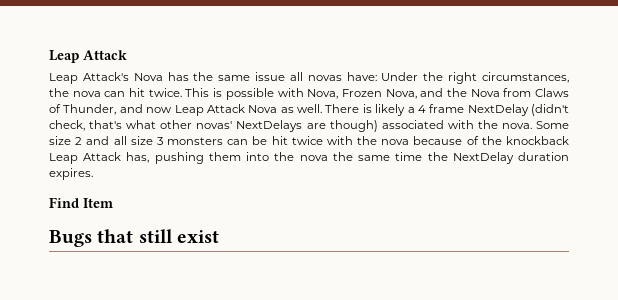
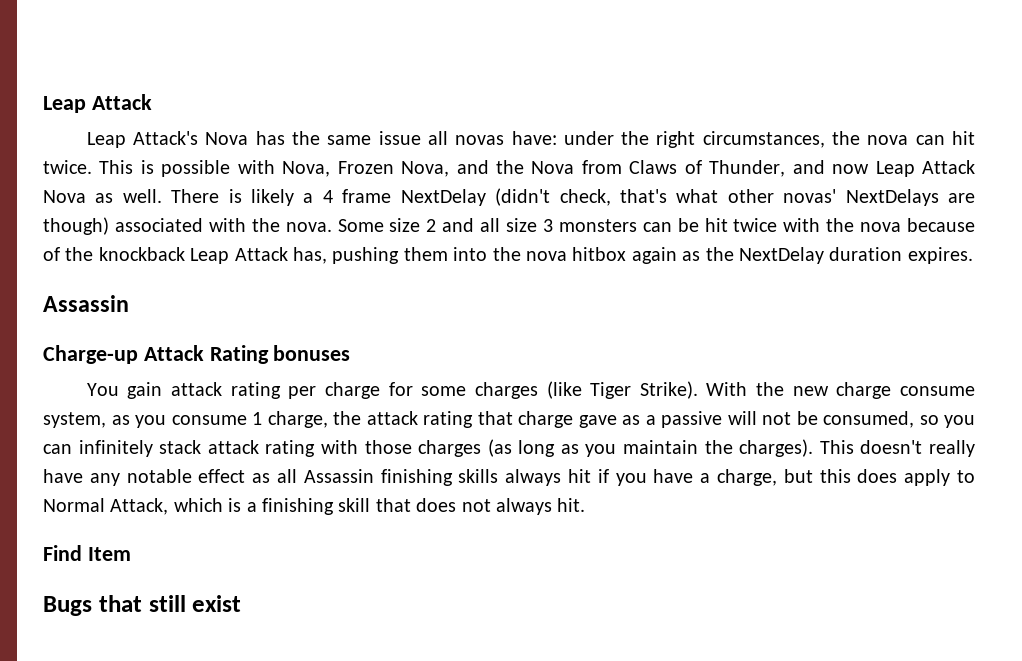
[381,72,419,81] Under -> [563,131,614,145] under
[332,152,423,161] the same time -> [572,247,701,264] hitbox again as
(93, 174) none -> [43,295,129,312] [43,345,351,364] [86,381,976,399] [43,411,975,428] [43,439,976,457] [43,469,975,486] [43,498,586,515] // Assassin // Charge-up Attack Rating bonuses // You gain attack rating per charge for some charges (like Tiger Strike). With the new charge consume system, as you consume 1 charge, the attack rating that charge gave as a passive will not be consumed, so you can infinitely stack attack rating with those charges (as long as you maintain the charges). This doesn't really have any notable effect as all Assassin finishing skills always hit if you have a charge, but this does apply to Normal Attack, which is a finishing skill that does not always hit.

